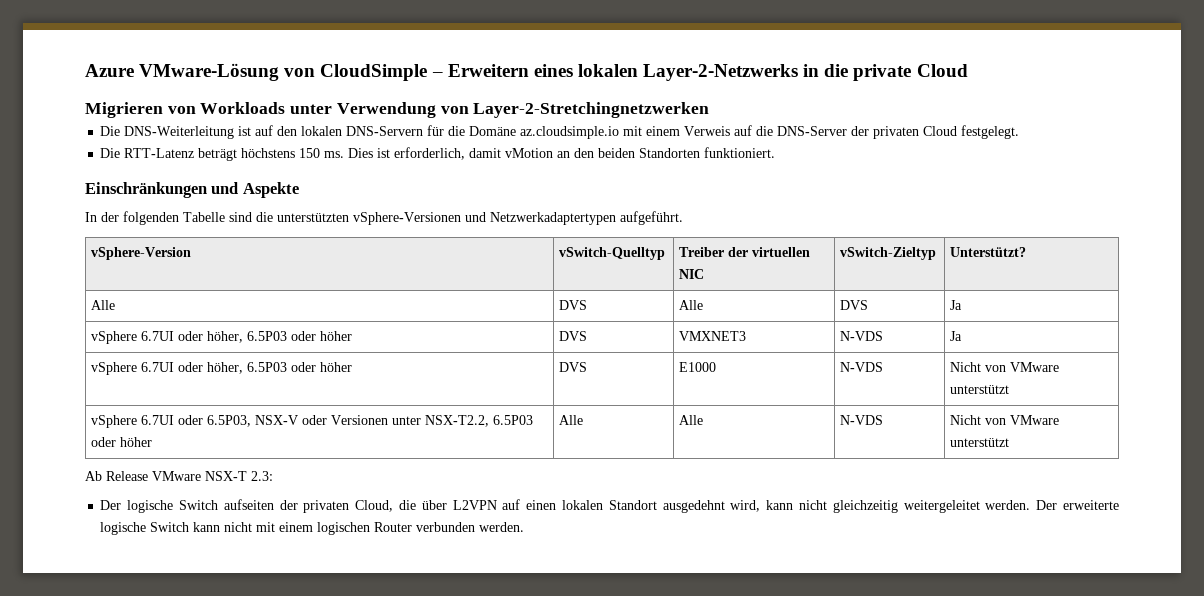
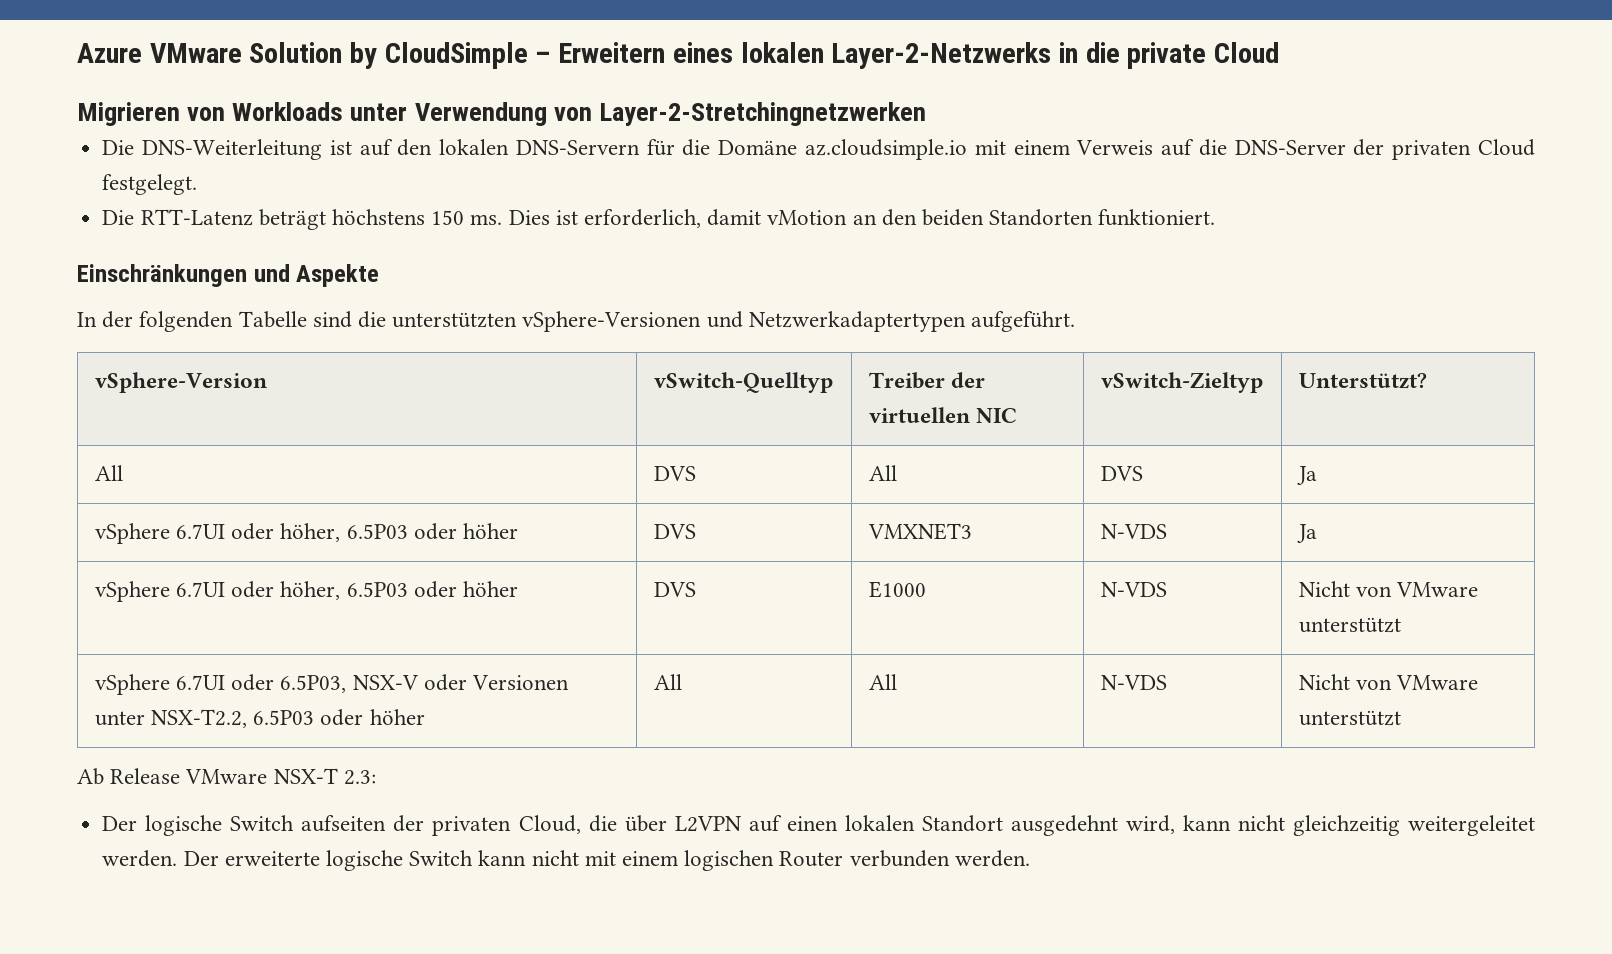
[139,63,316,81] VMware-Lösung von -> [149,42,378,69] VMware Solution by
[91,300,116,310] [559,300,588,310] [679,300,704,310] Alle | DVS | Alle -> [94,465,123,481] [653,466,696,481] [868,465,897,481] All | DVS | All
[559,415,584,425] [679,415,704,425] Alle | Alle -> [653,674,682,690] [868,674,897,690] All | All

